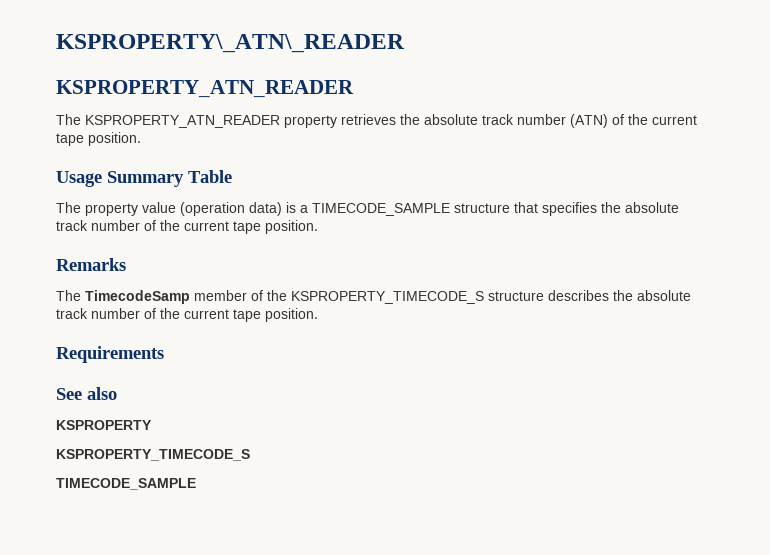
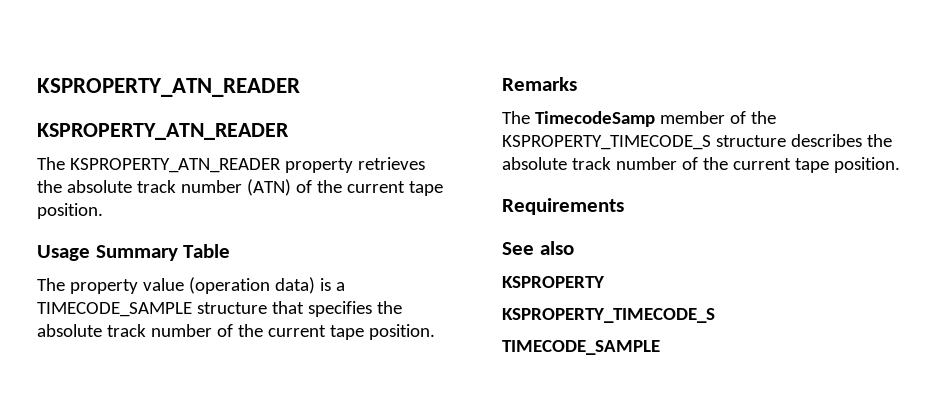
[56,34,405,53] KSPROPERTY\_ATN\_READER -> [37,78,300,97] KSPROPERTY_ATN_READER

